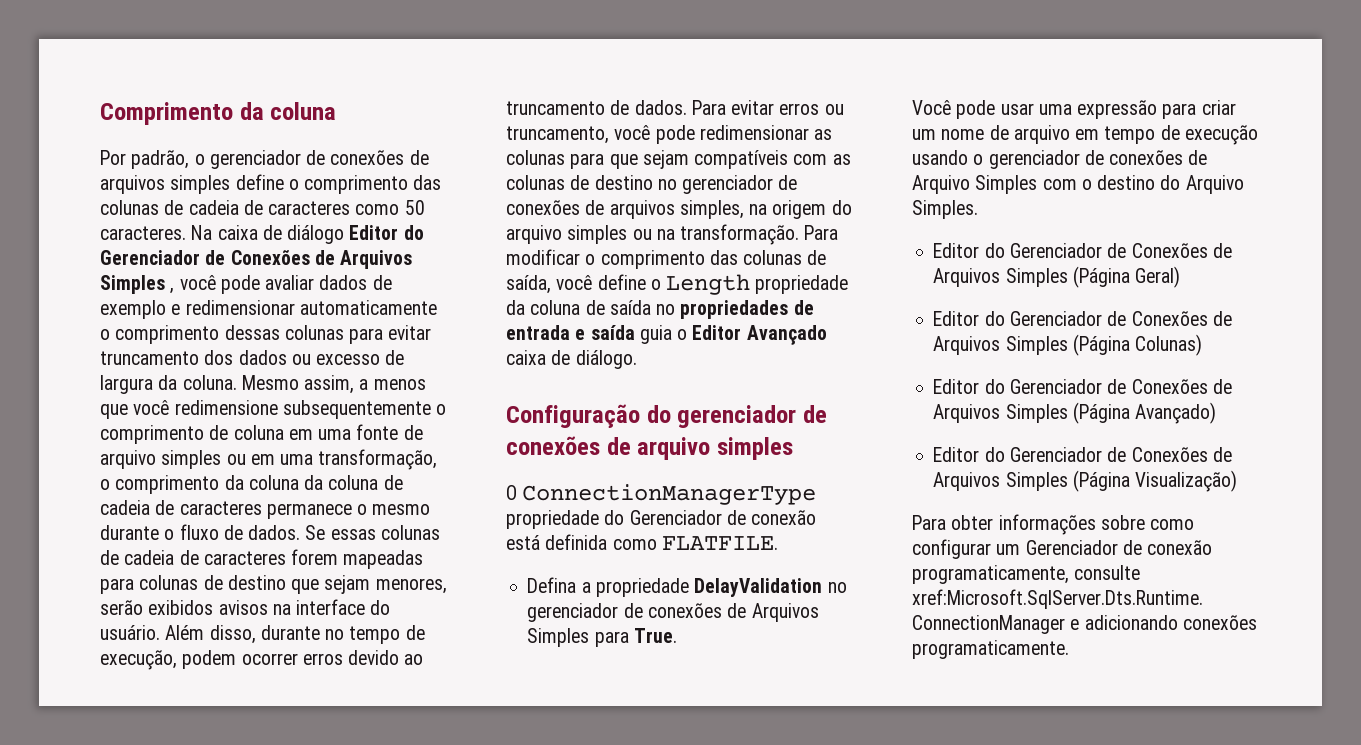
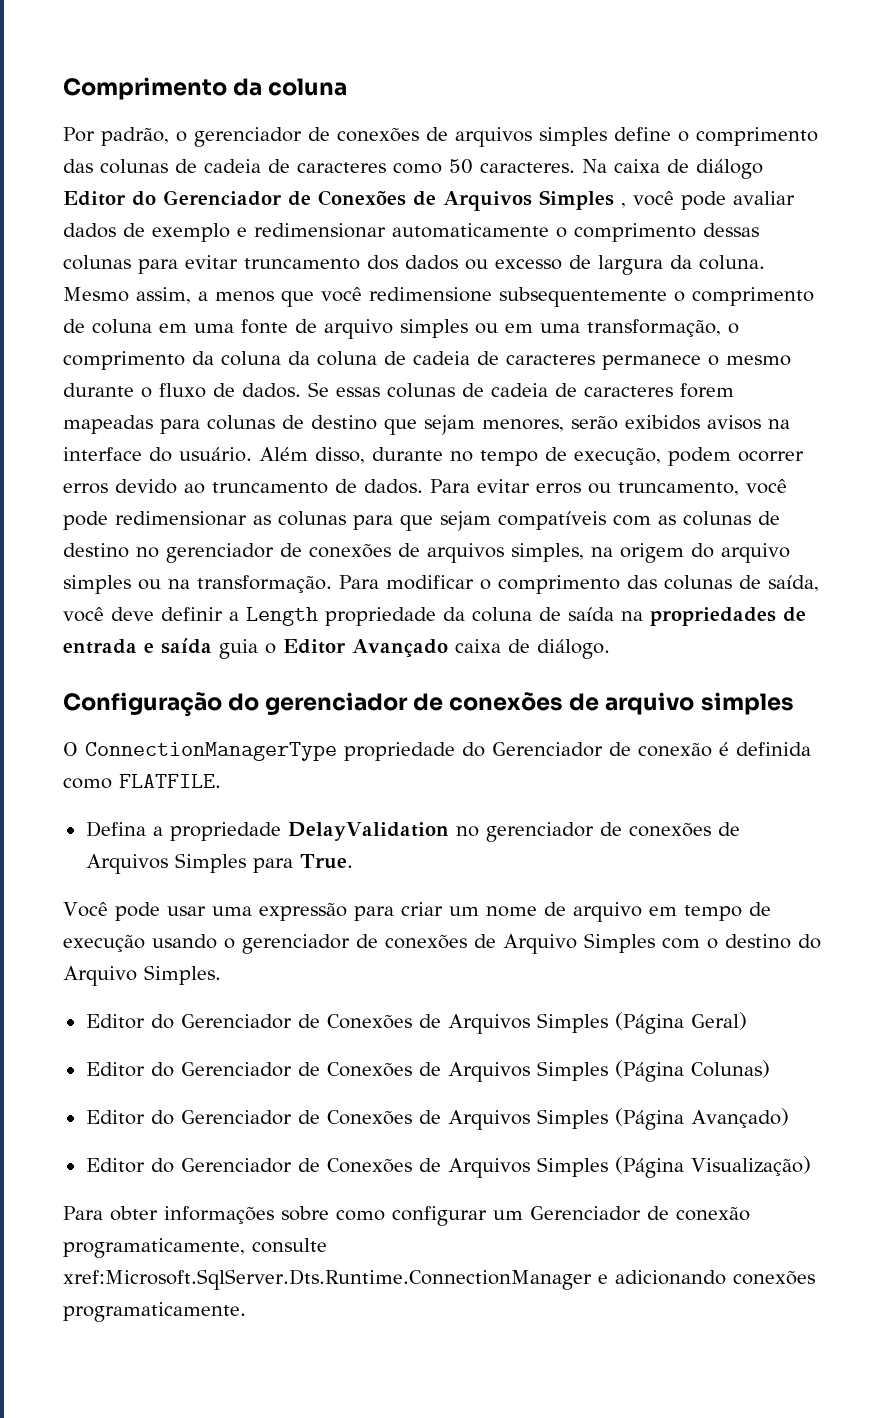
[597,274,661,290] define o -> [111,607,239,621] deve definir a
[656,304,676,315] no -> [621,611,643,621] na
[506,535,540,550] está -> [719,742,729,756] é

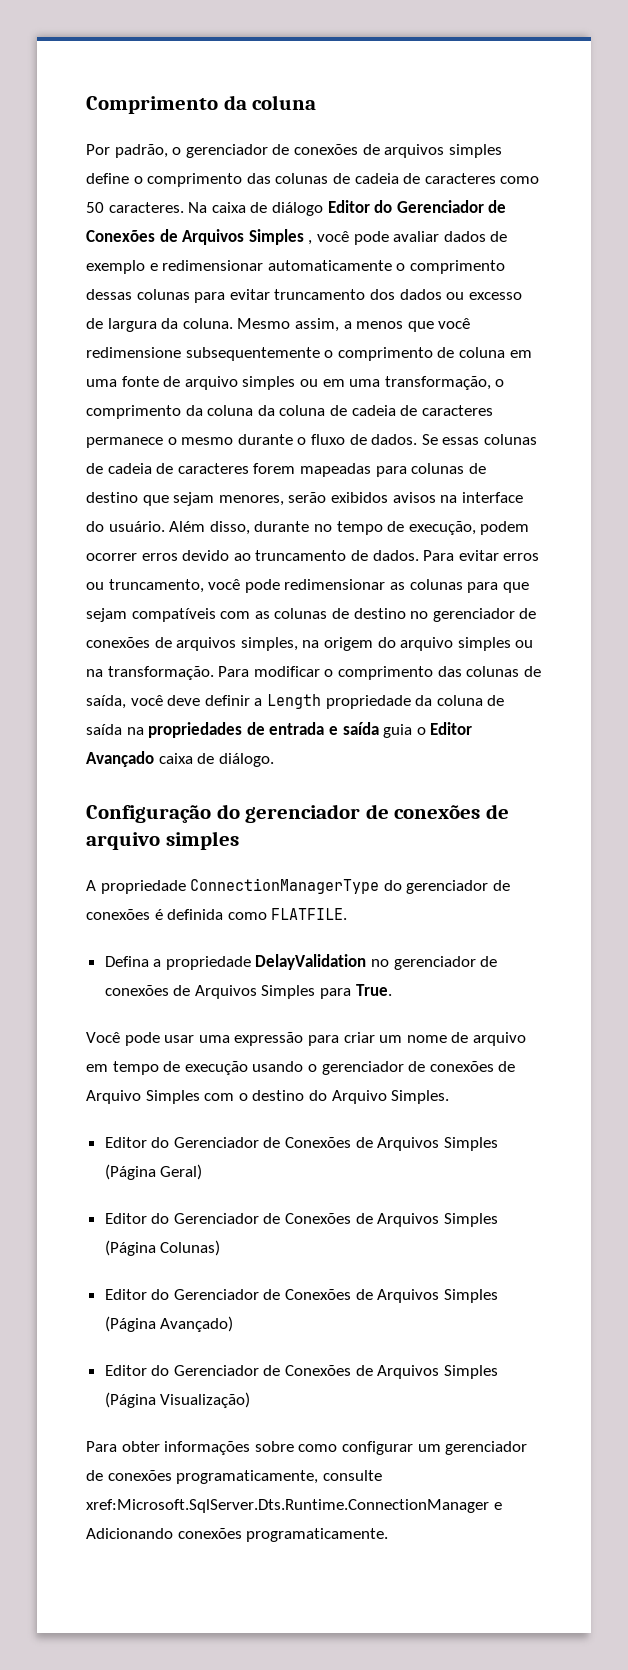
[63,742,712,761] O ConnectionManagerType propriedade do Gerenciador de conexão -> [86,878,510,894] [86,909,150,920] A propriedade ConnectionManagerType do gerenciador de conexões
[529,1206,750,1221] Gerenciador de conexão -> [445,1441,528,1455] [86,1470,172,1481] gerenciador de conexões
[614,1270,726,1285] adicionando -> [86,1528,173,1539] Adicionando

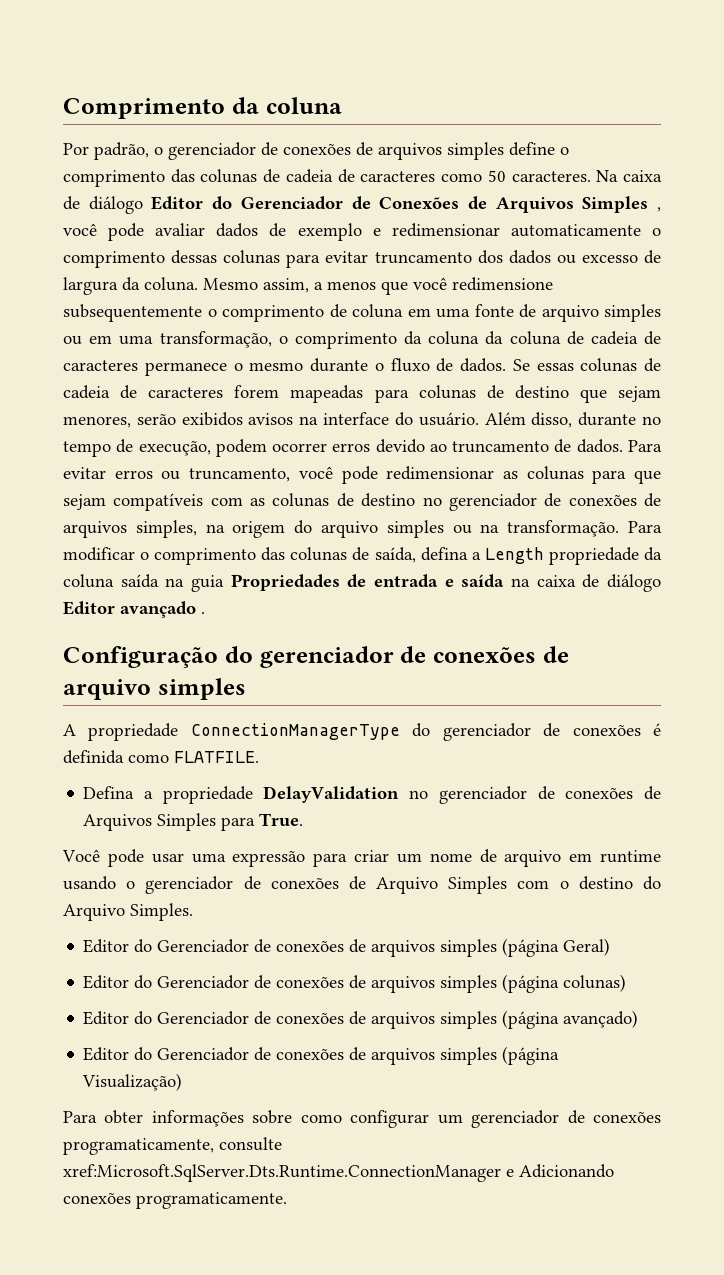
[130,695,250,706] você deve definir -> [420,547,468,561] defina
[487,695,505,706] [86,722,243,738] de saída na propriedades -> [120,574,340,592] saída na guia Propriedades
[383,722,473,738] [86,751,274,767] guia o Editor Avançado caixa de diálogo. -> [511,574,661,592] [63,601,205,618] na caixa de diálogo Editor avançado .
[112,1061,248,1075] tempo de execução -> [599,850,661,863] runtime
[285,1137,498,1151] [104,1164,156,1180] Conexões de Arquivos Simples (Página -> [276,938,560,957] conexões de arquivos simples (página
[285,1213,498,1227] [104,1240,221,1256] [104,1289,498,1303] [104,1316,234,1332] [104,1365,498,1379] [104,1392,156,1408] Conexões de Arquivos Simples (Página Colunas) // Editor do Gerenciador de Conexões de Arquivos Simples (Página Avançado) // Editor do Gerenciador de Conexões de Arquivos Simples (Página -> [276,974,627,993] [83,1010,639,1029] [83,1046,560,1065] conexões de arquivos simples (página colunas) // Editor do Gerenciador de conexões de arquivos simples (página avançado) // Editor do Gerenciador de conexões de arquivos simples (página

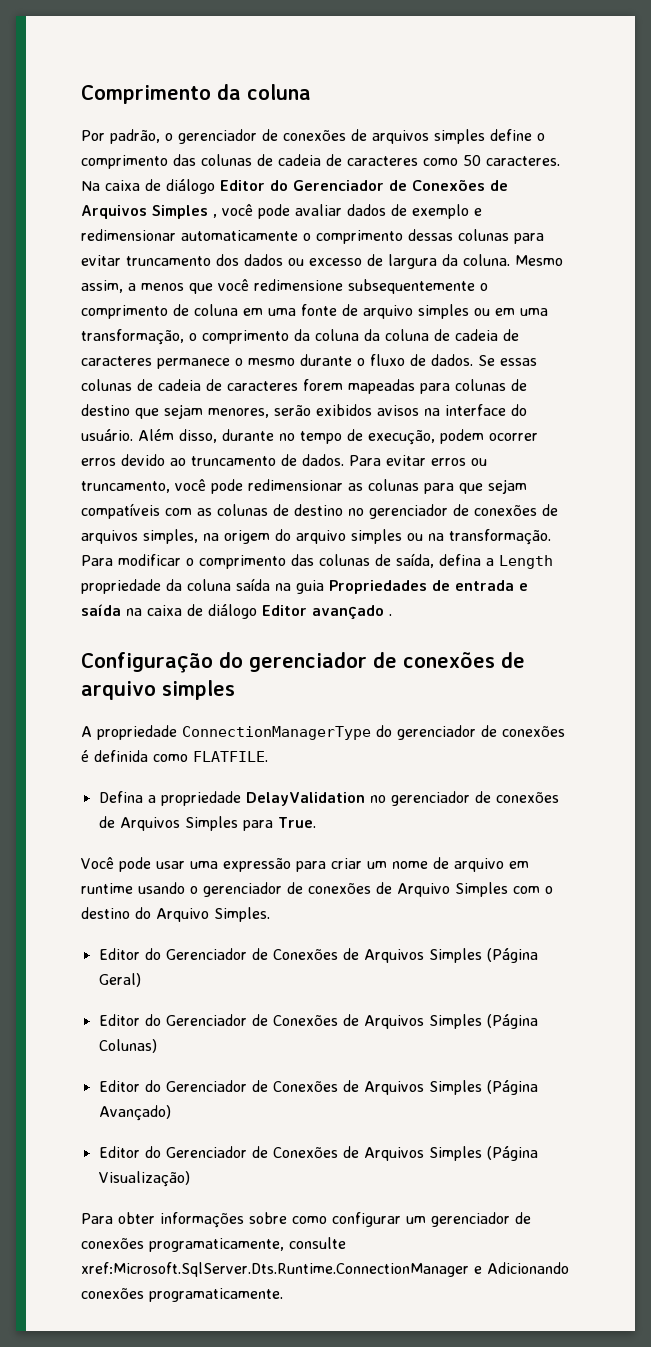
[276,938,560,957] conexões de arquivos simples (página -> [272,948,538,963] Conexões de Arquivos Simples (Página
[276,974,627,993] [83,1010,639,1029] [83,1046,560,1065] conexões de arquivos simples (página colunas) // Editor do Gerenciador de conexões de arquivos simples (página avançado) // Editor do Gerenciador de conexões de arquivos simples (página -> [272,1014,538,1029] [98,1039,157,1053] [98,1080,538,1095] [98,1105,171,1121] [98,1146,538,1161] Conexões de Arquivos Simples (Página Colunas) // Editor do Gerenciador de Conexões de Arquivos Simples (Página Avançado) // Editor do Gerenciador de Conexões de Arquivos Simples (Página

